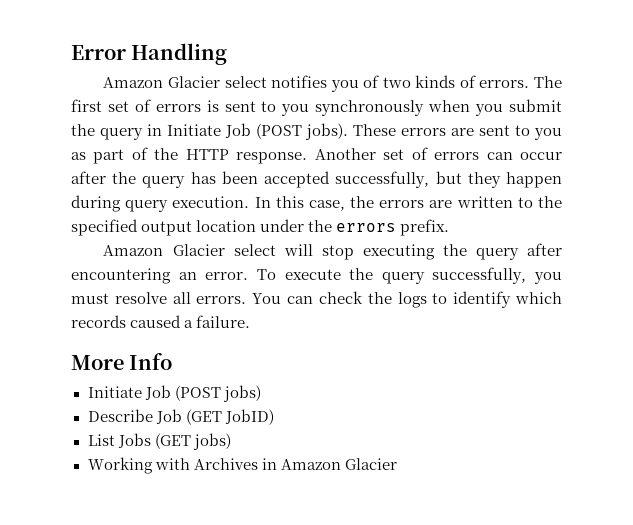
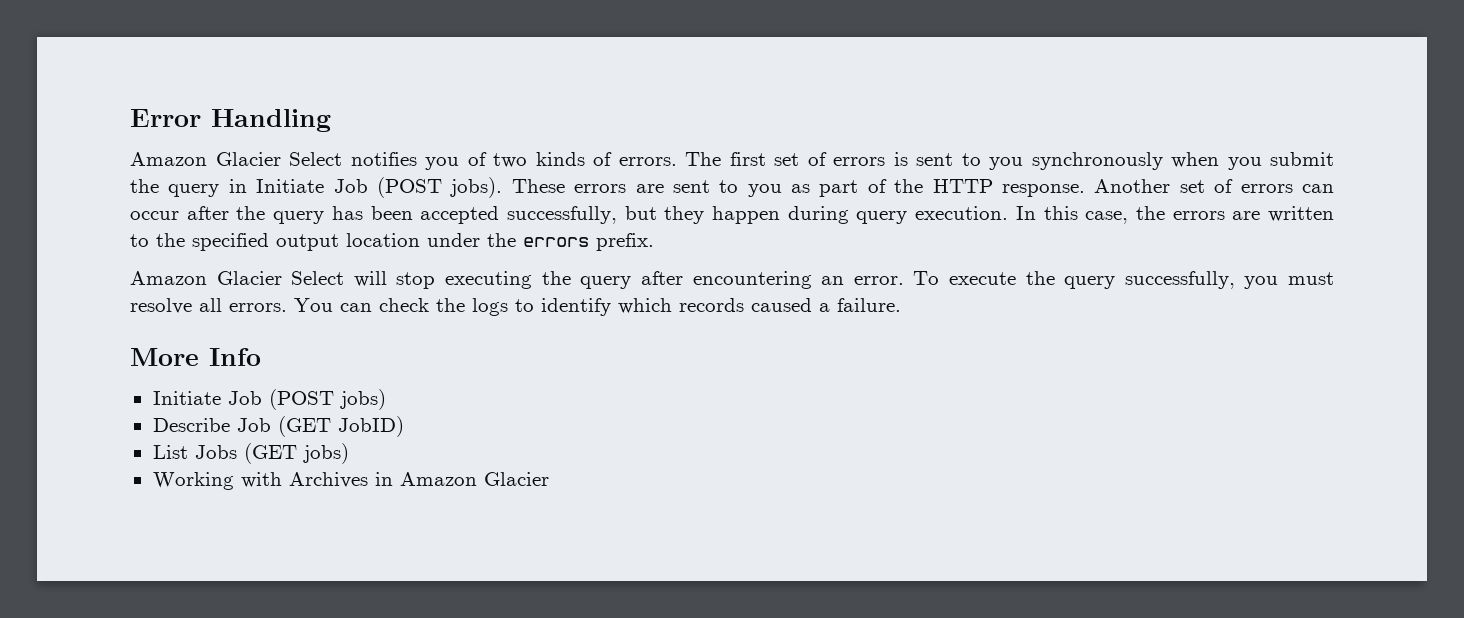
[224,76,267,88] select -> [289,152,342,166] Select
[233,244,276,256] select -> [291,271,345,285] Select

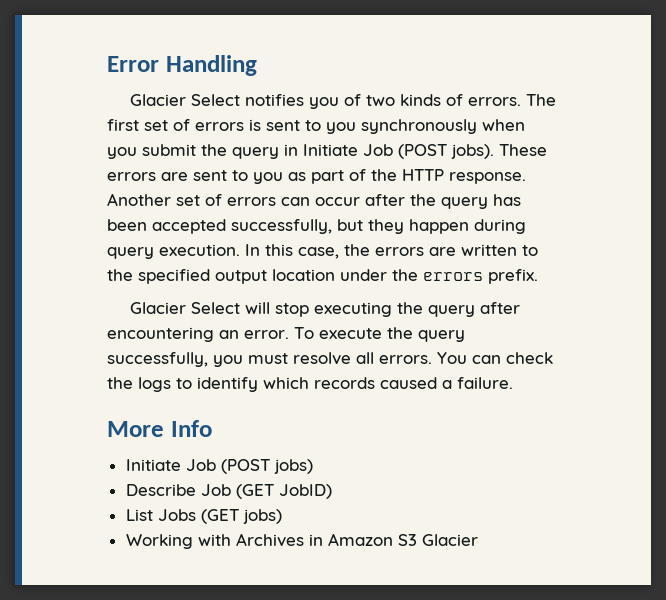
[130,152,207,166] Amazon -> (257, 65) none
[130,271,207,285] Amazon -> (538, 276) none
(477, 479) none -> [397,534,417,546] S3

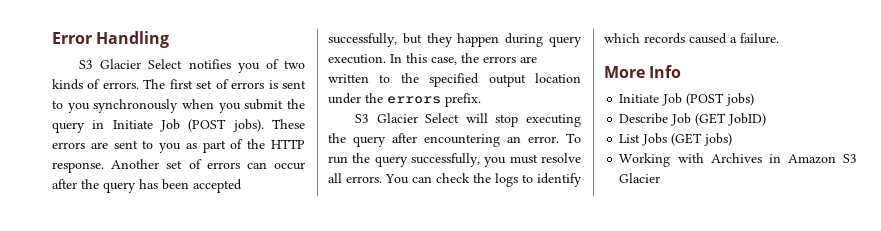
(257, 65) none -> [79,60,94,69] S3
(538, 276) none -> [355,114,370,123] S3
[319,328,382,339] execute -> [328,156,348,164] run

